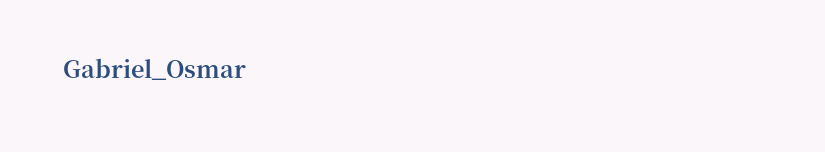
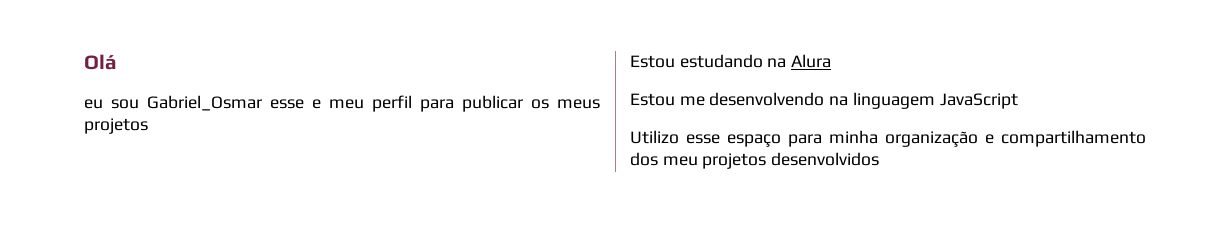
[63,58,246,80] Gabriel_Osmar -> [84,54,117,70] [84,95,600,112] [84,118,148,134] [630,54,832,68] [630,92,1018,109] [630,130,1146,147] [630,152,880,169] Olá // eu sou Gabriel_Osmar esse e meu perfil para publicar os meus projetos // Estou estudando na Alura // Estou me desenvolvendo na linguagem JavaScript // Utilizo esse espaço para minha organização e compartilhamento dos meu projetos desenvolvidos

